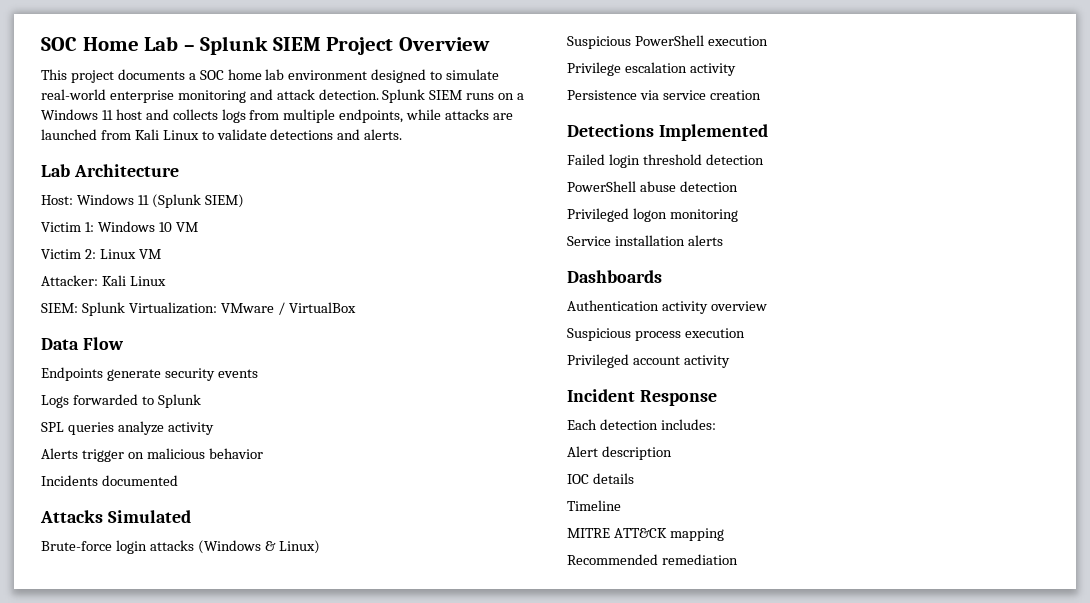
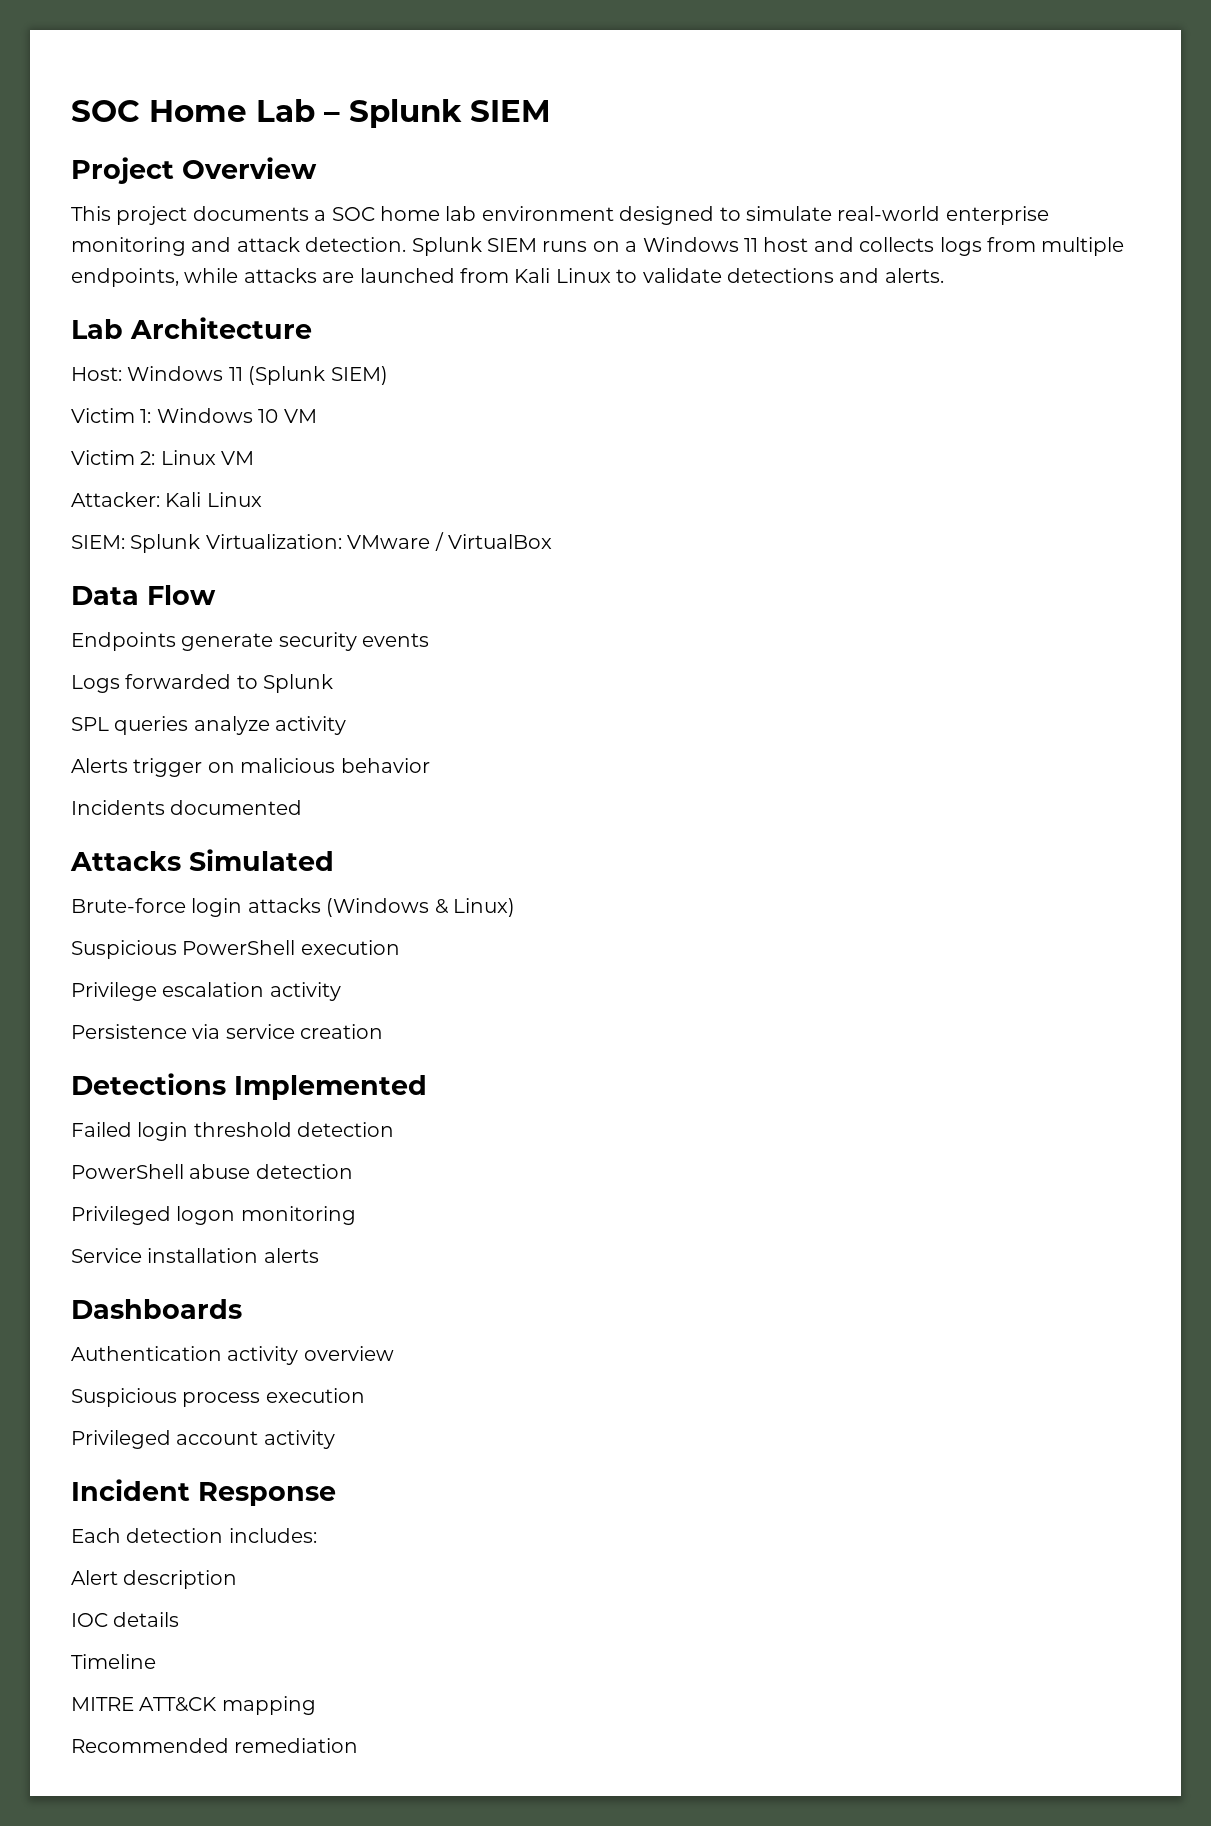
(321, 44) none -> (551, 111) //

